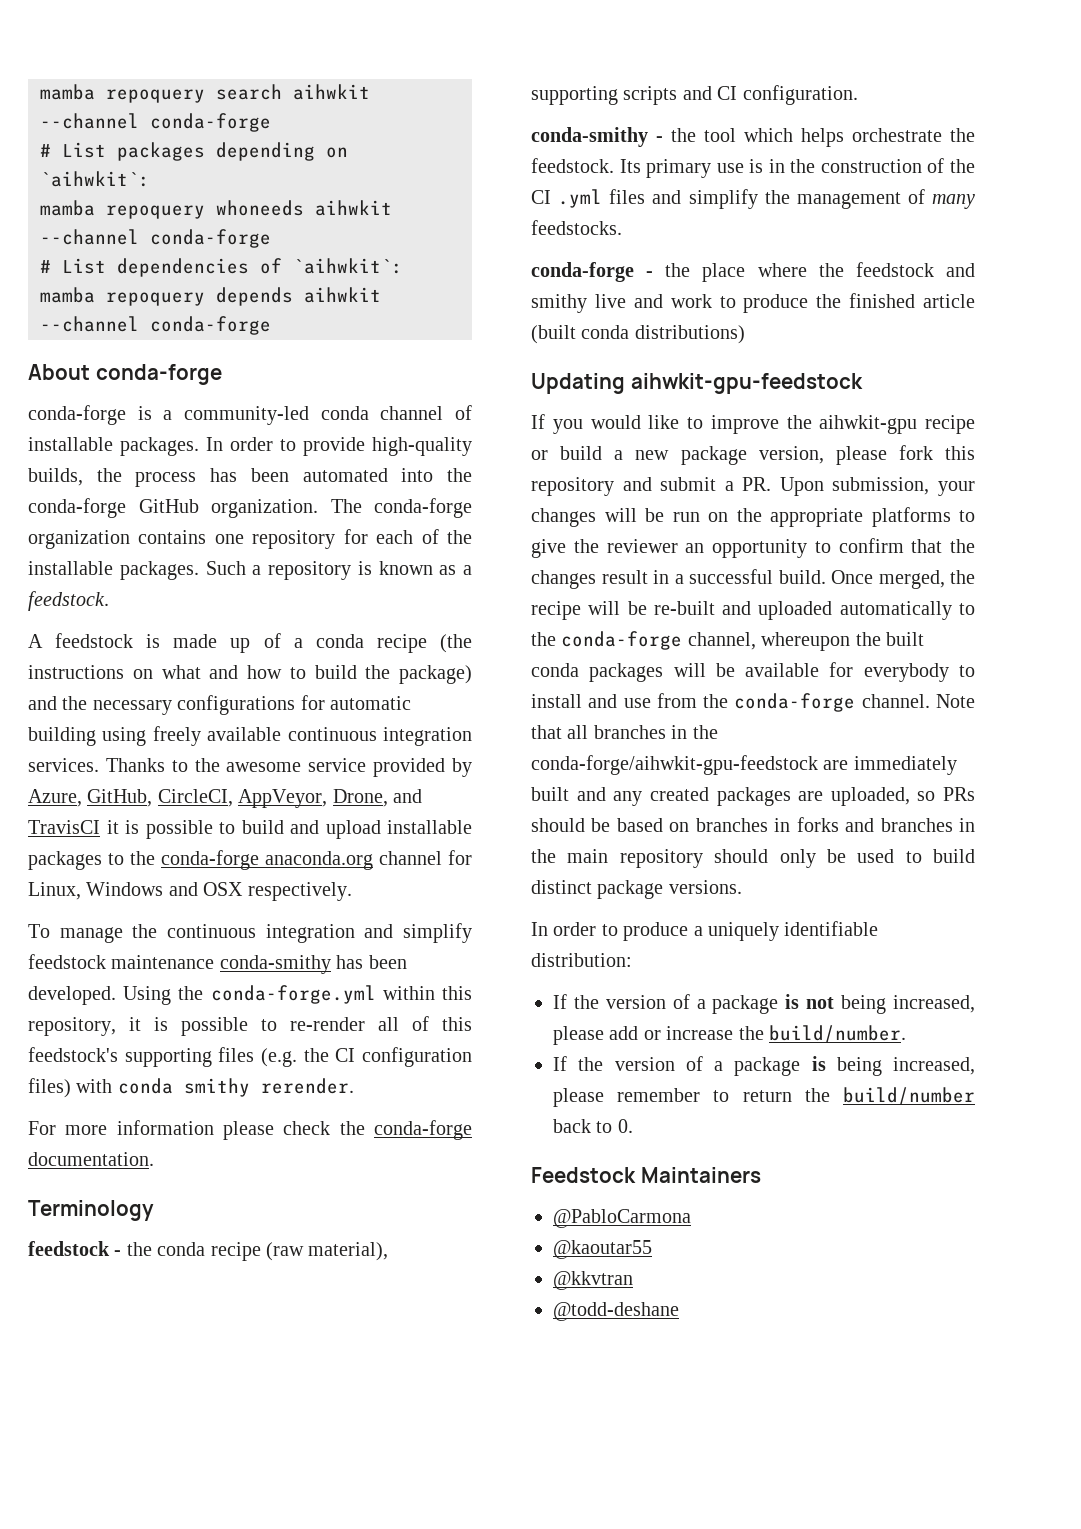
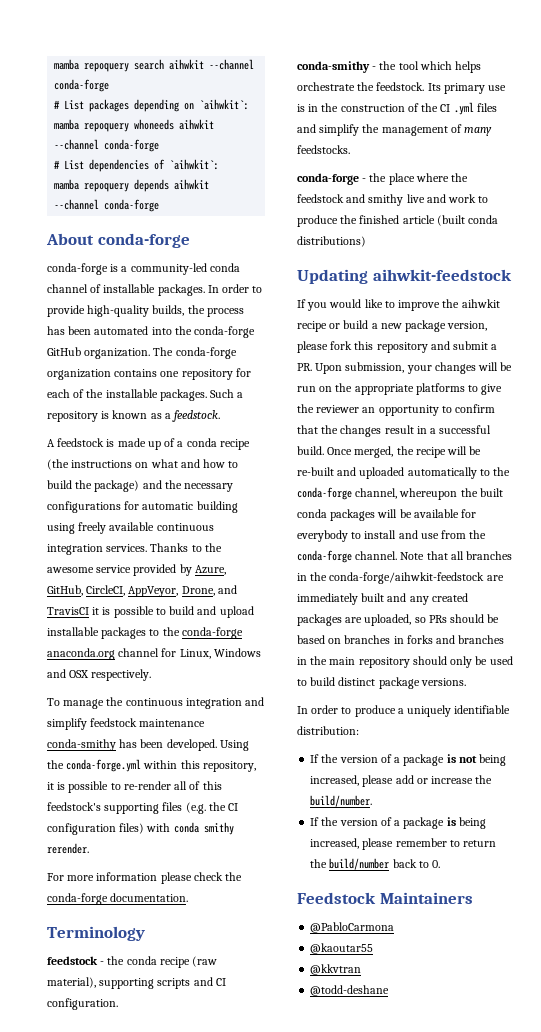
[630,373,863,394] aihwkit-gpu-feedstock -> [372,269,512,281] aihwkit-feedstock
[819,415,918,434] aihwkit-gpu -> [461,299,500,308] aihwkit
[531,755,818,775] conda-forge/aihwkit-gpu-feedstock -> [329,572,485,584] conda-forge/aihwkit-feedstock

